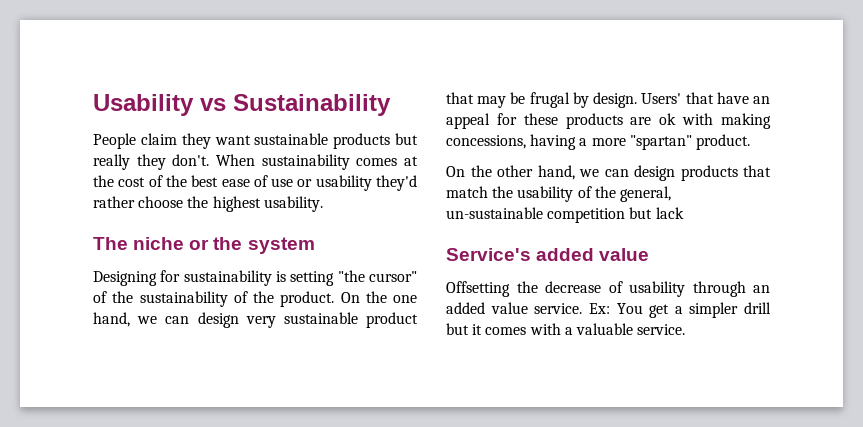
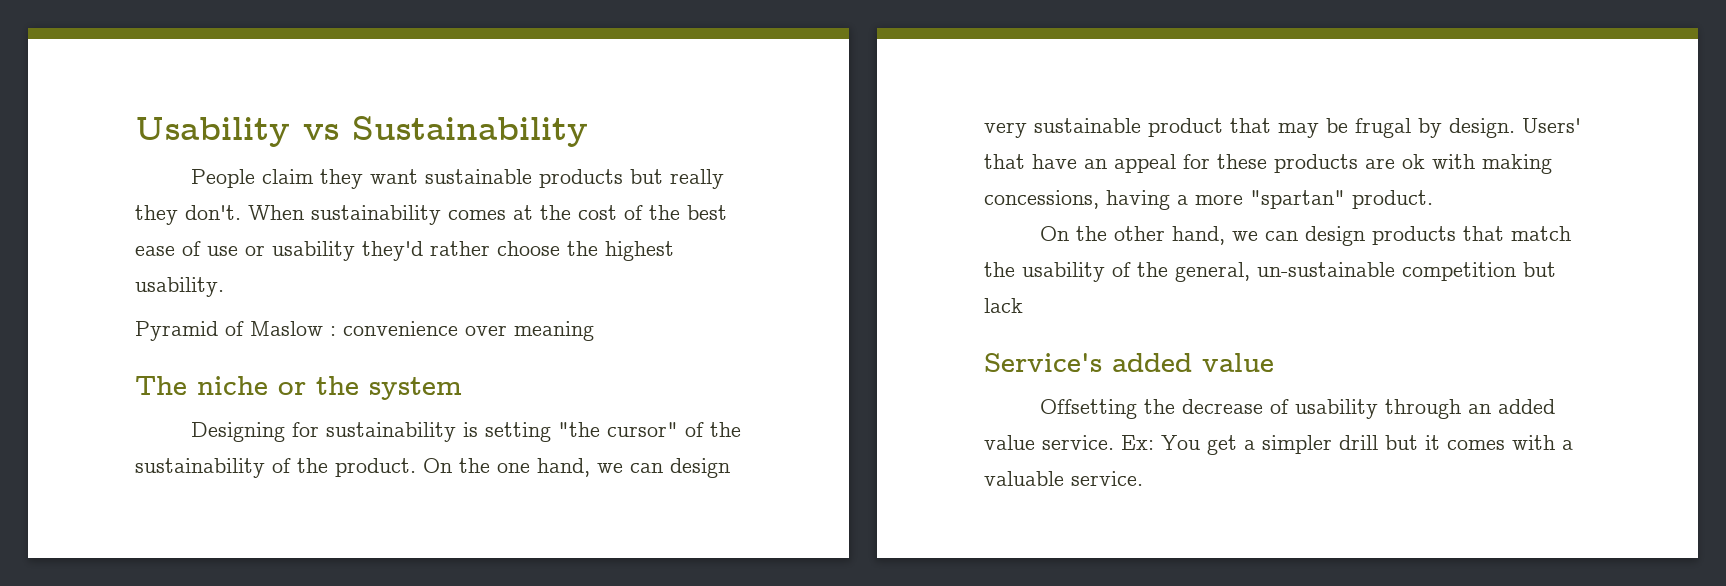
(323, 204) none -> [135,321,594,341] // Pyramid of Maslow : convenience over meaning

